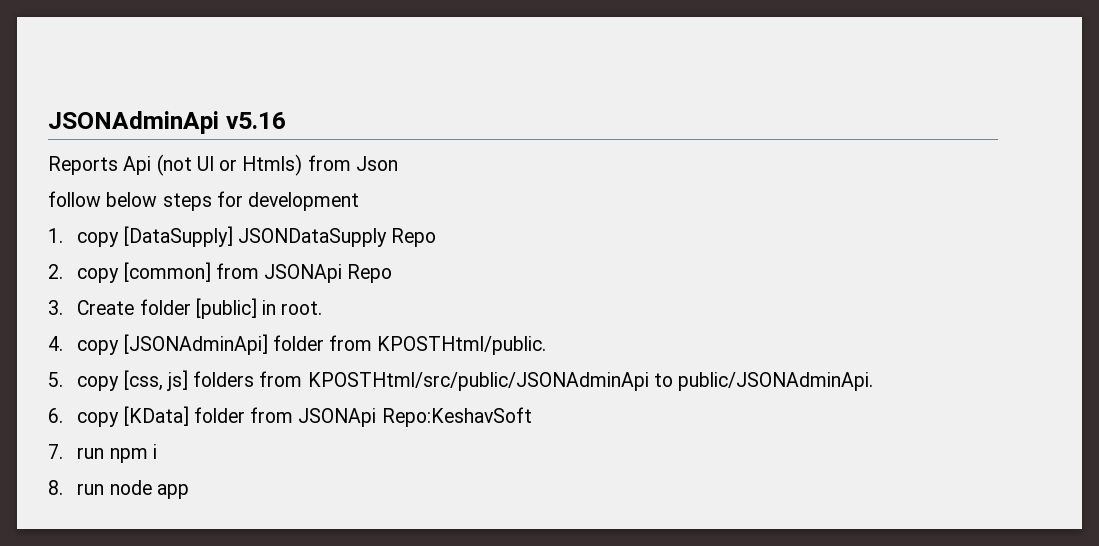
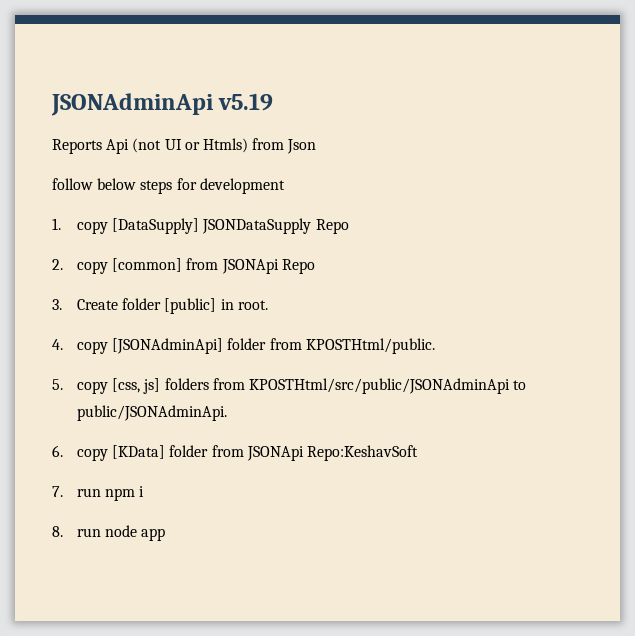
[225,112,286,129] v5.16 -> [218,93,274,111] v5.19

